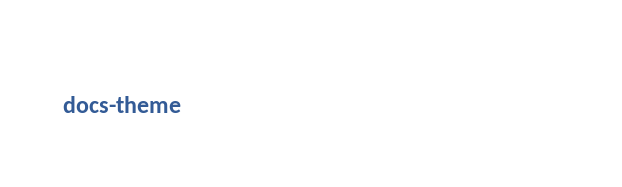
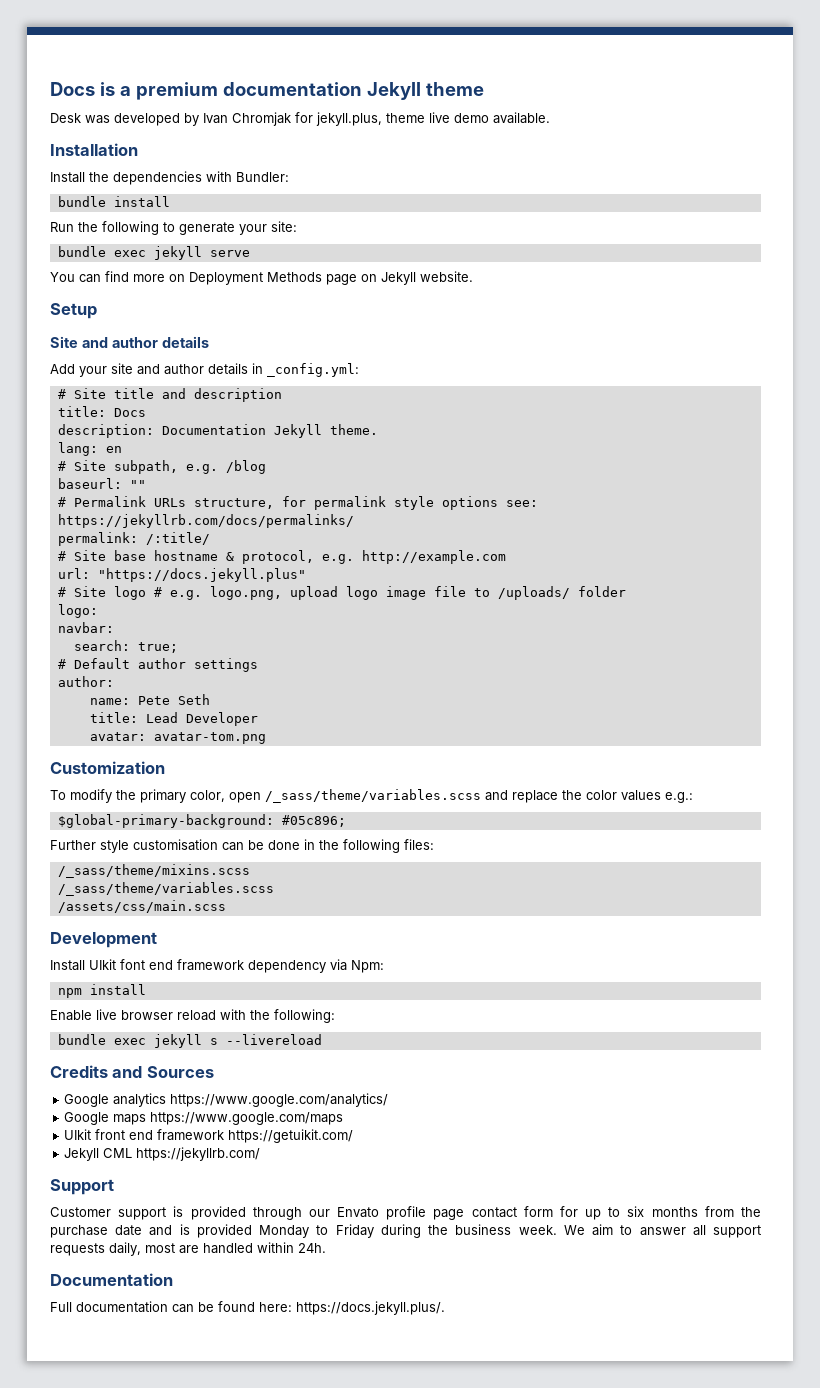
[63,96,181,113] docs-theme -> [50,82,484,100] [50,112,550,126] [50,143,138,156] [50,171,289,185] [57,196,170,207] [50,221,297,235] [57,246,250,260] [50,271,473,285] [50,303,97,319] [50,336,209,348] [50,363,359,377] [57,388,282,402] [57,406,146,417] [57,424,378,438] [57,442,122,456] [57,460,266,474] [57,478,146,489] [57,496,538,510] [57,514,354,528] [57,532,210,546] [57,550,506,564] [57,568,306,582] [57,586,626,600] [57,604,98,618] [57,622,114,633] [73,640,178,653] [57,658,258,672] [57,676,114,687] [89,694,210,705] [89,712,258,726] [89,732,266,744] [50,761,165,774] [50,789,693,803] [57,814,346,828] [50,839,434,853] [57,864,250,878] [57,882,274,896] [57,900,226,913] [50,932,157,948] [50,959,384,973] [57,984,146,998] [50,1009,335,1023] [57,1034,322,1048] [50,1065,214,1078] [64,1093,389,1107] [64,1112,344,1125] [64,1129,354,1143] [64,1147,261,1161] [50,1179,114,1195] [50,1206,761,1220] [50,1224,762,1238] [50,1242,326,1256] [50,1273,173,1286] [50,1301,445,1315] Docs is a premium documentation Jekyll theme // Desk was developed by Ivan Chromjak for jekyll.plus, theme live demo available. // Installation // Install the dependencies with Bundler: // bundle install // Run the following to generate your site: // bundle exec jekyll serve // You can find more on Deployment Methods page on Jekyll website. // Setup // Site and author details // Add your site and author details in _config.yml: // # Site title and description // title: Docs // description: Documentation Jekyll theme. // lang: en // # Site subpath, e.g. /blog // baseurl: "" // # Permalink URLs structure, for permalink style options see: https://jekyllrb.com/docs/permalinks/ // permalink: /:title/ // # Site base hostname & protocol, e.g. http://example.com // url: "https://docs.jekyll.plus" // # Site logo # e.g. logo.png, upload logo image file to /uploads/ folder // logo: // navbar: // search: true; // # Default author settings // author: // name: Pete Seth // title: Lead Developer // avatar: avatar-tom.png // Customization // To modify the primary color, open /_sass/theme/variables.scss and replace the color values e.g.: // $global-primary-background: #05c896; // Further style customisation can be done in the following files: // /_sass/theme/mixins.scss // /_sass/theme/variables.scss // /assets/css/main.scss // Development // Install UIkit font end framework dependency via Npm: // npm install // Enable live browser reload with the following: // bundle exec jekyll s --livereload // Credits and Sources // Google analytics https://www.google.com/analytics/ // Google maps https://www.google.com/maps // UIkit front end framework https://getuikit.com/ // Jekyll CML https://jekyllrb.com/ // Support // Customer support is provided through our Envato profile page contact form for up to six months from the purchase date and is provided Monday to Friday during the business week. We aim to answer all support requests daily, most are handled within 24h. // Documentation // Full documentation can be found here: https://docs.jekyll.plus/.

